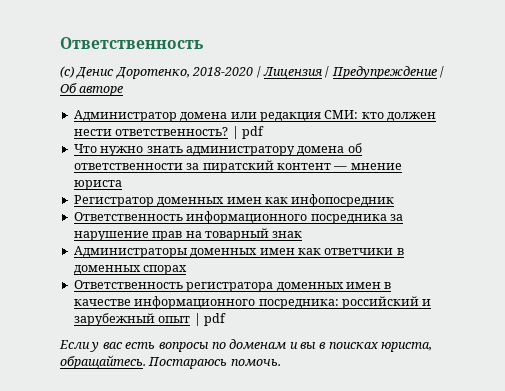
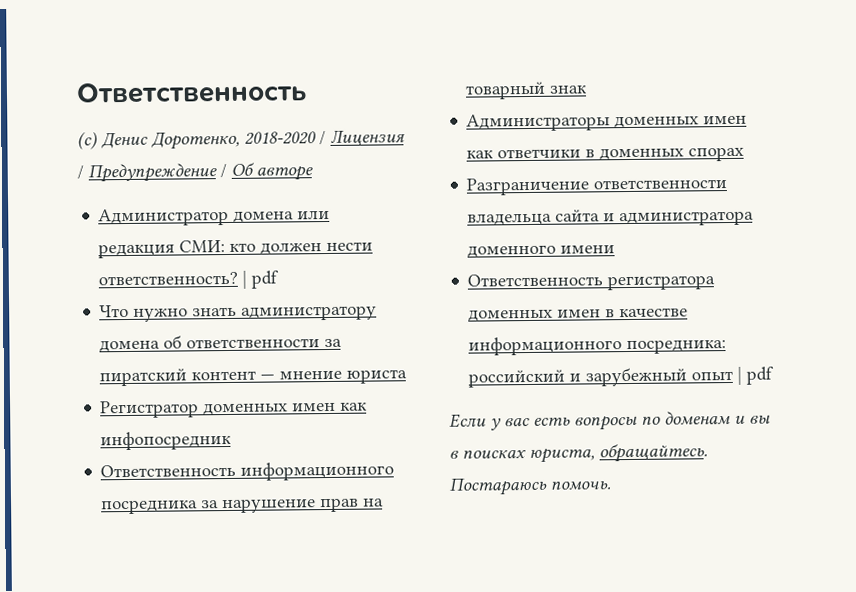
(188, 270) none -> [466,177,728,196] [467,209,755,227] [467,244,616,258] // Разграничение ответственности владельца сайта и администратора доменного имени

